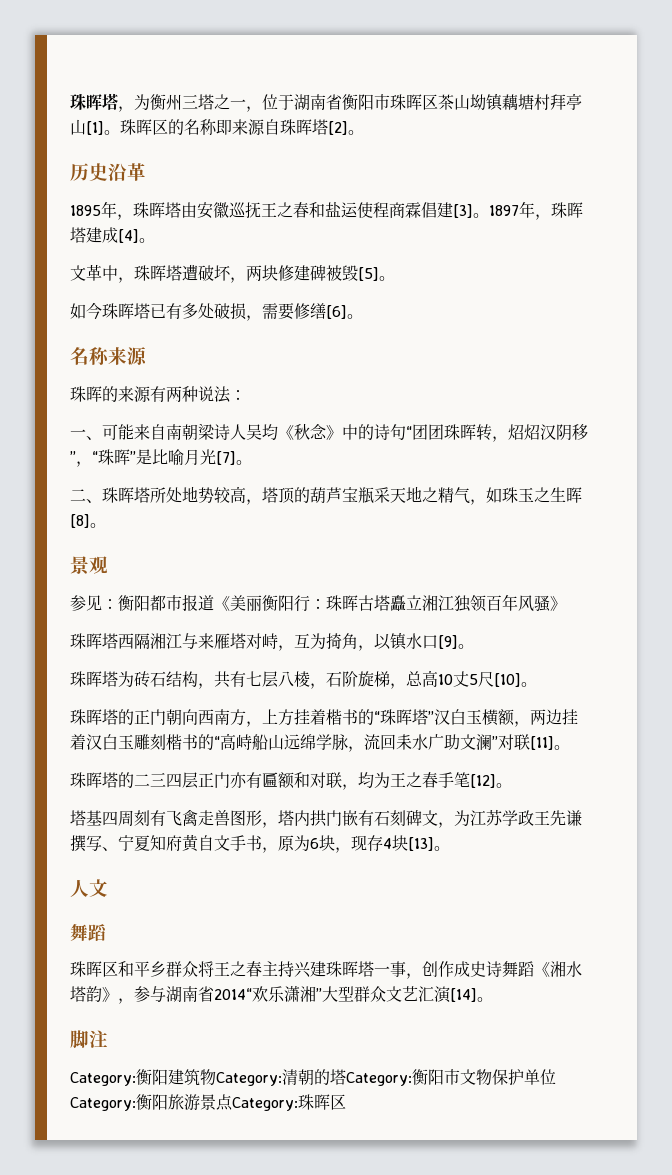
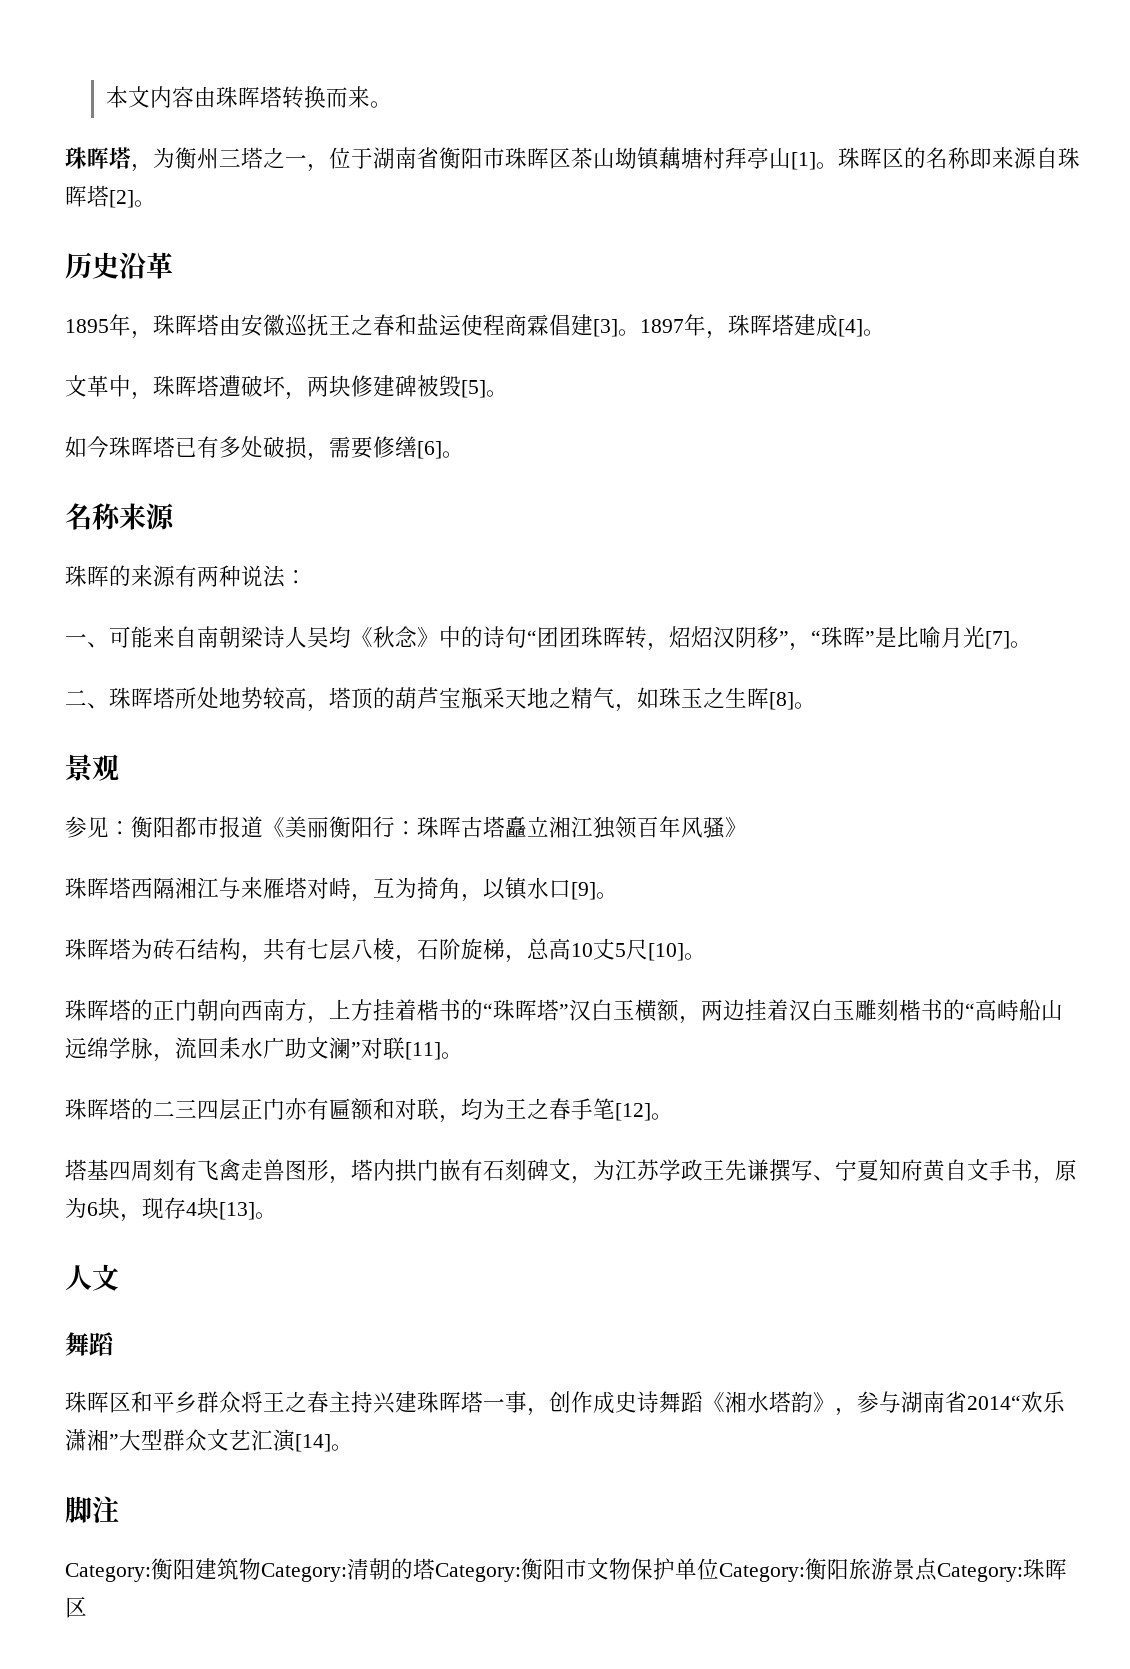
(70, 102) none -> [106,86,393,109] 本文内容由珠晖塔转换而来。 //

